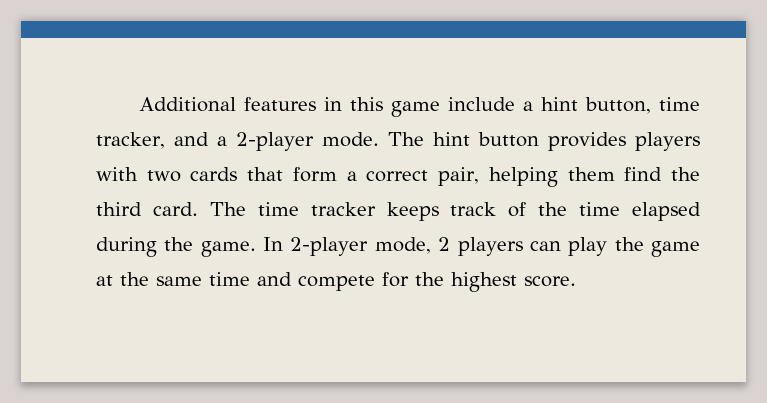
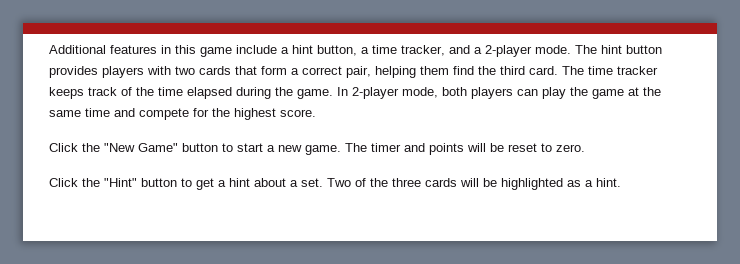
(652, 105) none -> [361,47,369,54] a
[438,237,451,251] 2 -> [442,87,467,96] both
(576, 281) none -> [49,143,585,155] [49,178,621,190] // Click the "New Game" button to start a new game. The timer and points will be reset to zero. // Click the "Hint" button to get a hint about a set. Two of the three cards will be highlighted as a hint.

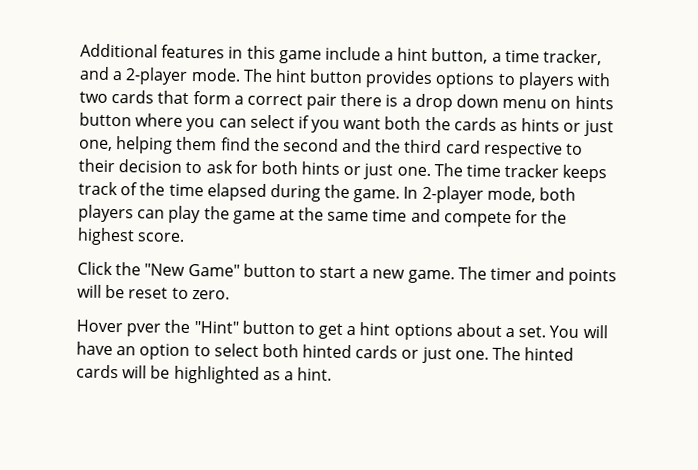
(98, 72) none -> [435,72,516,89] options to
[346,66,558,78] pair, helping them find the third card. -> [306,92,614,112] [79,112,614,137] [79,136,584,159] [78,158,431,180] pair there is a drop down menu on hints button where you can select if you want both the cards as hints or just one, helping them find the second and the third card respective to their decision to ask for both hints or just one.
[49,178,78,187] Click -> [76,319,162,337] Hover pver
(250, 182) none -> [393,323,453,341] options
[327,178,421,187] Two of the three -> [549,324,608,339] [76,341,575,364] You will have an option to select both hinted cards or just one. The hinted

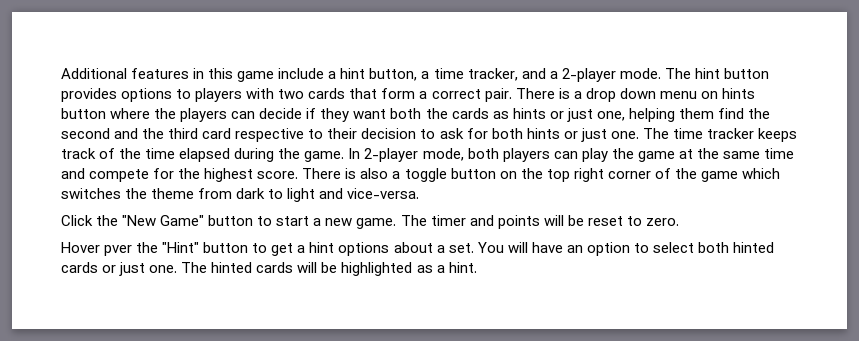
[306,92,383,110] pair there -> [484,88,555,102] pair. There
[186,114,341,133] you can select if you -> [154,108,350,122] the players can decide if they
(186, 237) none -> [302,168,780,182] [61,188,420,202] There is also a toggle button on the top right corner of the game which switches the theme from dark to light and vice-versa.

